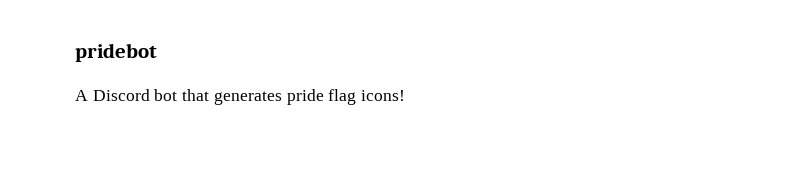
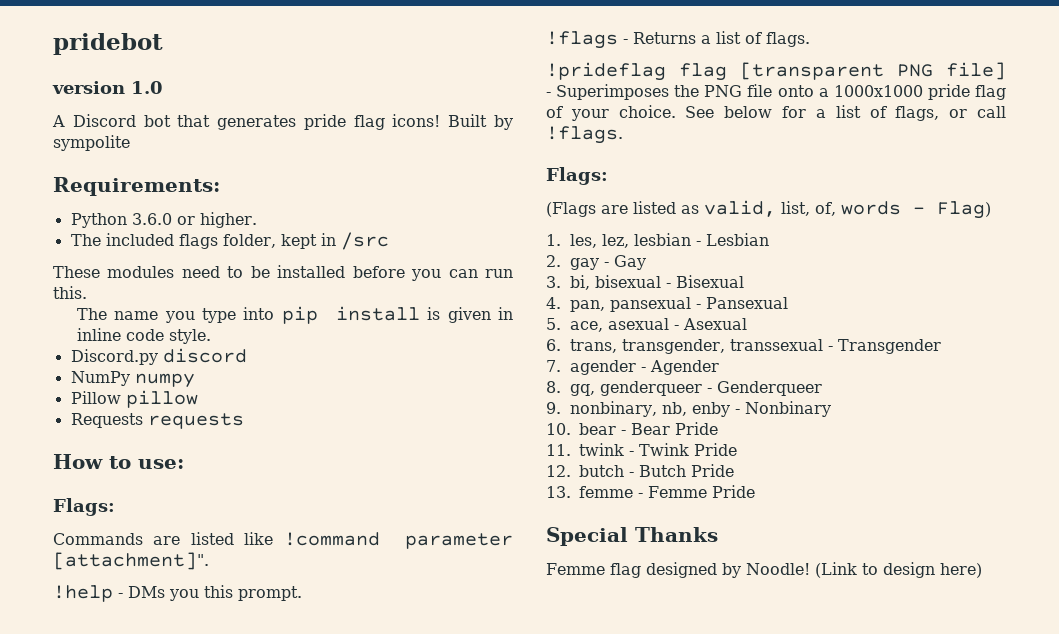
(157, 52) none -> [52,81,163,94] // version 1.0
(406, 95) none -> [448,114,513,130] [53,135,130,151] [53,177,220,196] [70,212,257,228] [70,232,389,250] [53,265,514,281] [53,286,87,299] [76,306,513,324] [76,328,211,344] [70,348,247,365] [70,371,195,388] [70,390,198,408] [70,413,244,429] [53,454,184,469] [53,498,115,516] [53,532,513,549] [53,552,209,570] [53,585,302,602] [546,31,810,49] [546,62,1006,81] [546,84,1006,100] [546,105,1006,121] [546,126,623,144] [546,167,608,185] [546,200,991,219] [546,233,769,248] [546,255,646,270] [546,275,744,290] [546,297,788,312] [546,318,747,332] [546,339,941,354] [546,360,719,375] [546,381,822,396] [546,401,831,417] [546,422,718,435] [546,443,737,456] [546,464,734,477] [546,485,755,498] [546,527,718,546] [546,562,982,578] Built by sympolite // Requirements: // Python 3.6.0 or higher. // The included flags folder, kept in /src // These modules need to be installed before you can run this. // The name you type into pip install is given in inline code style. // Discord.py discord // NumPy numpy // Pillow pillow // Requests requests // How to use: // Flags: // Commands are listed like !command parameter [attachment]". // !help - DMs you this prompt. // !flags - Returns a list of flags. // !prideflag flag [transparent PNG file] - Superimposes the PNG file onto a 1000x1000 pride flag of your choice. See below for a list of flags, or call !flags. // Flags: // (Flags are listed as valid, list, of, words - Flag) // 1. les, lez, lesbian - Lesbian // 2. gay - Gay // 3. bi, bisexual - Bisexual // 4. pan, pansexual - Pansexual // 5. ace, asexual - Asexual // 6. trans, transgender, transsexual - Transgender // 7. agender - Agender // 8. gq, genderqueer - Genderqueer // 9. nonbinary, nb, enby - Nonbinary // 10. bear - Bear Pride // 11. twink - Twink Pride // 12. butch - Butch Pride // 13. femme - Femme Pride // Special Thanks // Femme flag designed by Noodle! (Link to design here)

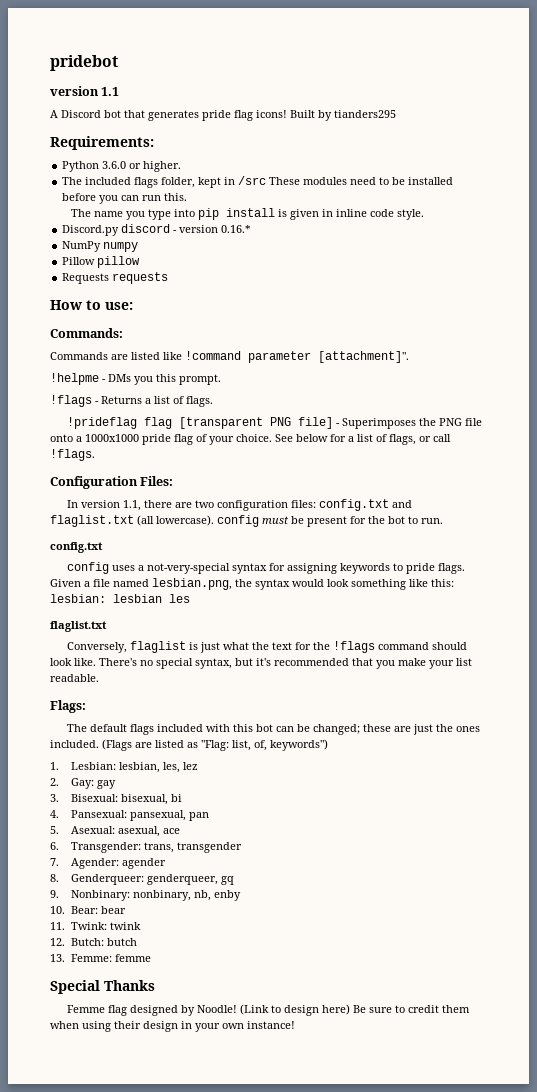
[131,81,163,94] 1.0 -> [101,87,120,96] 1.1
[53,135,130,151] sympolite -> [334,110,396,118] tianders295
(389, 241) // -> (267, 180) none
(247, 355) none -> [173,225,252,233] - version 0.16.*
[53,498,115,516] Flags: -> [50,328,123,338] Commands:
[53,585,113,602] !help -> [50,373,99,385] !helpme
[546,167,608,185] Flags: // -> [50,476,174,489] [67,499,413,511] [50,515,443,527] [50,542,103,553] [67,562,466,574] [50,578,454,590] [50,594,190,603] [50,621,107,632] [67,641,468,653] [50,658,472,669] [50,674,99,682] [50,700,86,713] [67,724,481,735] [50,740,99,748] Configuration Files: // In version 1.1, there are two configuration files: config.txt and flaglist.txt (all lowercase). config must be present for the bot to run. // config.txt // config uses a not-very-special syntax for assigning keywords to pride flags. Given a file named lesbian.png, the syntax would look something like this: lesbian: lesbian les // flaglist.txt // Conversely, flaglist is just what the text for the !flags command should look like. There's no special syntax, but it's recommended that you make your list readable. // Flags: // The default flags included with this bot can be changed; these are just the ones included.
[704,200,776,217] valid, -> [201,740,229,751] "Flag:
[841,201,991,219] [546,233,769,248] words - Flag) // 1. les, lez, lesbian - Lesbian -> [270,739,328,751] [50,762,198,773] keywords") // 1. Lesbian: lesbian, les, lez
(561, 261) none -> [70,778,94,789] Gay:
[603,255,646,270] - Gay -> (116, 784) none
[569,275,744,290] [546,297,788,312] [546,318,747,332] [546,339,941,354] bi, bisexual - Bisexual // 4. pan, pansexual - Pansexual // 5. ace, asexual - Asexual // 6. trans, transgender, transsexual - Transgender -> [70,794,182,805] [50,810,209,821] [50,826,180,837] [50,842,242,853] Bisexual: bisexual, bi // 4. Pansexual: pansexual, pan // 5. Asexual: asexual, ace // 6. Transgender: trans, transgender
(561, 366) none -> [70,858,119,869] Agender:
[640,360,719,375] - Agender -> (166, 863) none
[569,381,822,396] gq, genderqueer - Genderqueer -> [70,874,234,885] Genderqueer: genderqueer, gq
(561, 408) none -> [70,890,130,901] Nonbinary:
[734,401,831,417] - Nonbinary -> (241, 895) none
(571, 429) none -> [70,906,98,914] Bear:
[621,422,718,435] - Bear Pride -> (126, 910) none
(571, 450) none -> [70,922,107,930] Twink:
[629,443,737,456] - Twink Pride -> (141, 926) none
(571, 471) none -> [70,938,104,946] Butch:
[629,464,734,477] - Butch Pride -> (137, 942) none
(571, 492) none -> [70,954,112,962] Femme:
[638,485,755,498] - Femme Pride -> (151, 958) none
(982, 570) none -> [353,1005,471,1013] [50,1021,295,1032] Be sure to credit them when using their design in your own instance!

